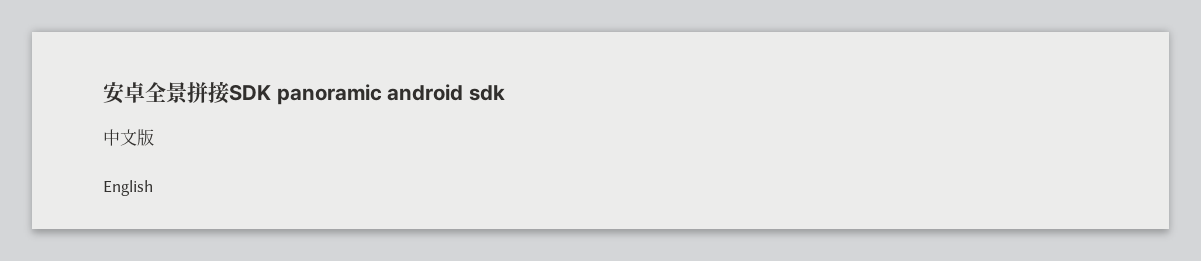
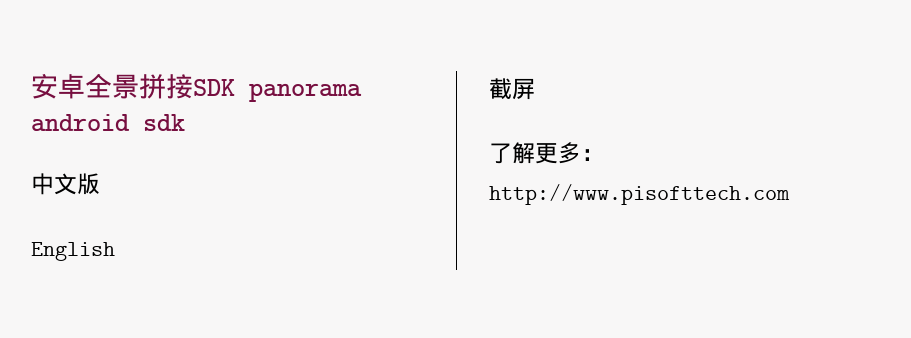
[276,84,382,105] panoramic -> [249,83,362,102] panorama
(153, 188) none -> [489,78,535,100] [489,142,604,164] [489,184,790,205] // 截屏 // 了解更多：http://www.pisofttech.com

